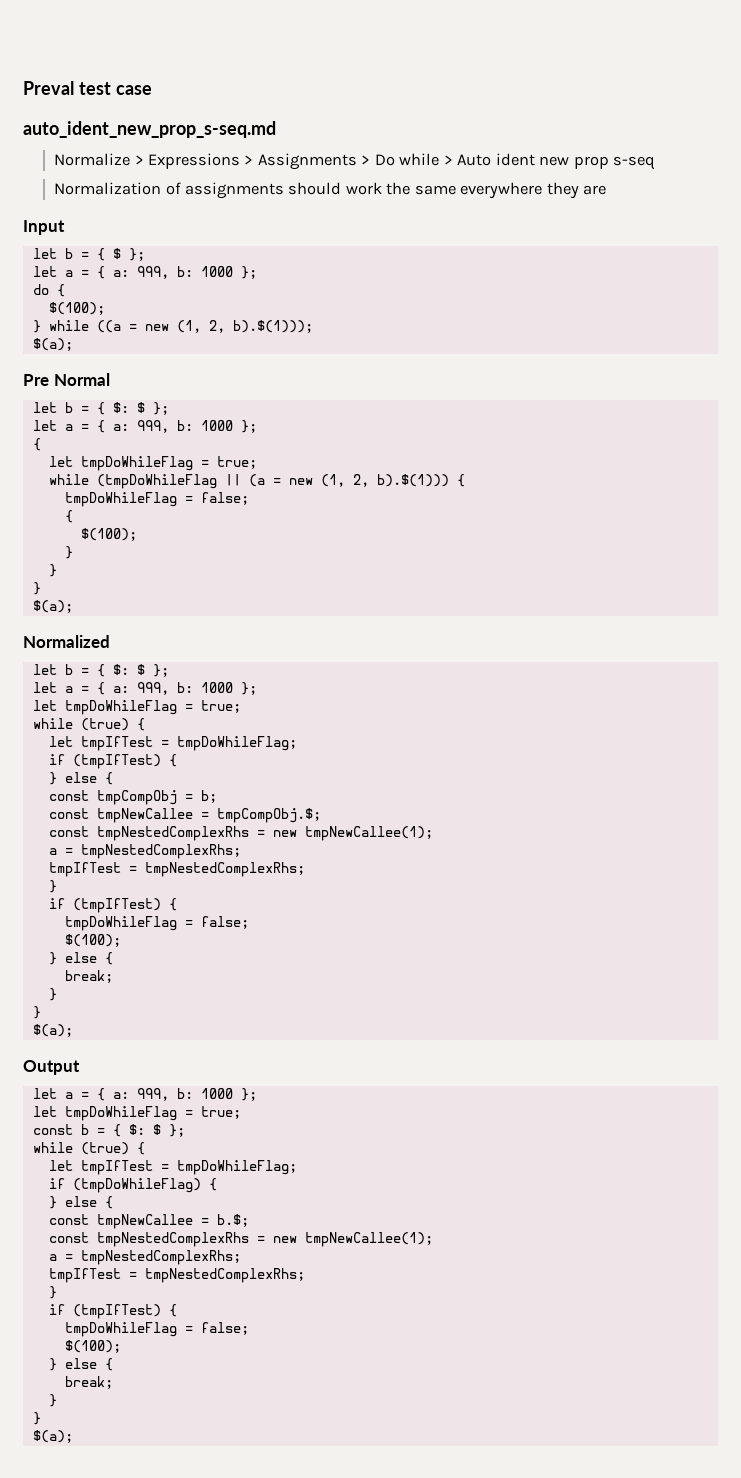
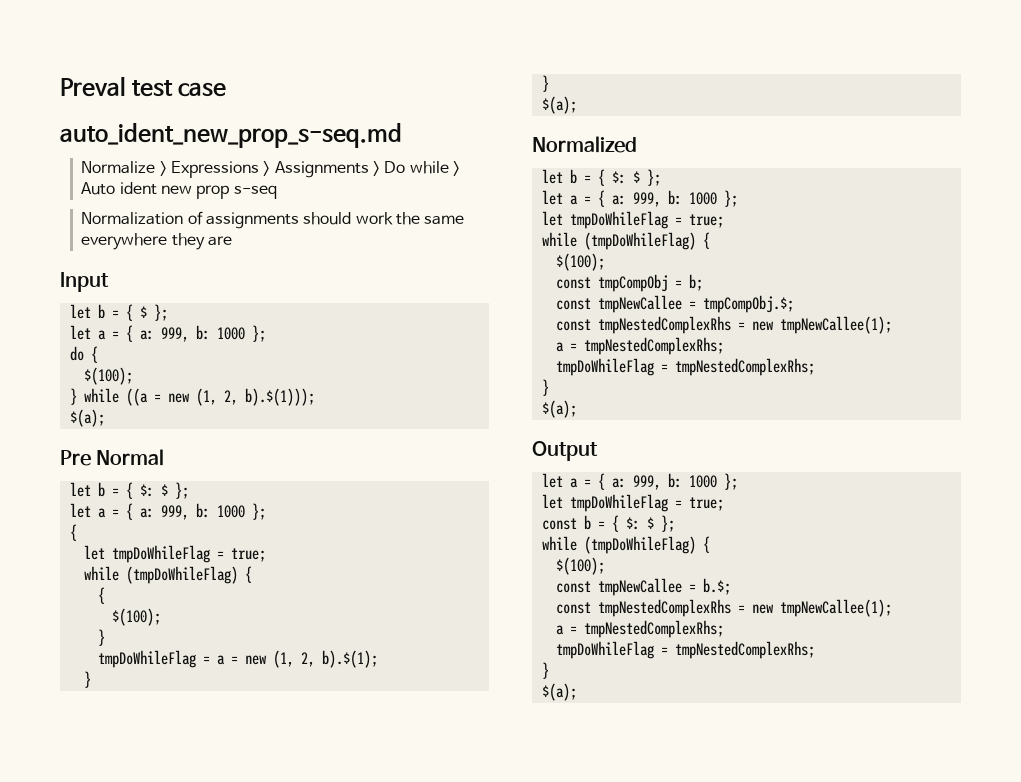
[96,474,465,489] [64,492,249,507] [64,510,73,523] [80,528,137,541] [64,546,73,559] (tmpDoWhileFlag || (a = new (1, 2, b).$(1))) { // tmpDoWhileFlag = false; // { // $(100); // } -> [125,566,252,584] [97,587,105,604] [111,608,161,626] [97,629,105,646] [97,650,378,668] (tmpDoWhileFlag) { // { // $(100); // } // tmpDoWhileFlag = a = new (1, 2, b).$(1);
[80,718,145,731] [48,736,297,751] [48,754,177,769] [48,772,113,785] (true) { // let tmpIfTest = tmpDoWhileFlag; // if (tmpIfTest) { // } else { -> [583,232,710,250] [555,253,605,271] (tmpDoWhileFlag) { // $(100);
[48,862,305,877] [48,880,57,893] [48,898,177,913] [64,916,249,931] [64,934,121,947] [48,952,113,965] [64,970,113,983] [48,988,57,1001] [32,1006,41,1019] tmpIfTest = tmpNestedComplexRhs; // } // if (tmpIfTest) { // tmpDoWhileFlag = false; // $(100); // } else { // break; // } // } -> [555,358,815,376] [541,379,549,396] tmpDoWhileFlag = tmpNestedComplexRhs; // }
[80,1142,145,1155] [48,1160,297,1175] [48,1178,217,1193] [48,1196,113,1209] (true) { // let tmpIfTest = tmpDoWhileFlag; // if (tmpDoWhileFlag) { // } else { -> [583,536,710,554] [555,557,605,575] (tmpDoWhileFlag) { // $(100);
[48,1268,305,1283] [48,1286,57,1299] [48,1304,177,1319] [64,1322,249,1337] [64,1340,121,1353] [48,1358,113,1371] [64,1376,113,1389] [48,1394,57,1407] [32,1412,41,1425] tmpIfTest = tmpNestedComplexRhs; // } // if (tmpIfTest) { // tmpDoWhileFlag = false; // $(100); // } else { // break; // } // } -> [555,641,815,659] [541,662,549,679] tmpDoWhileFlag = tmpNestedComplexRhs; // }

